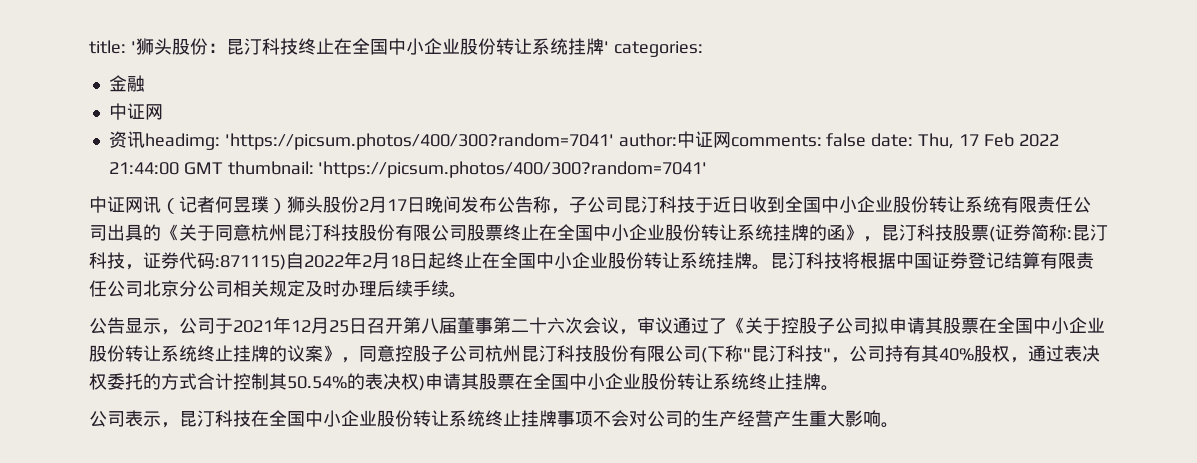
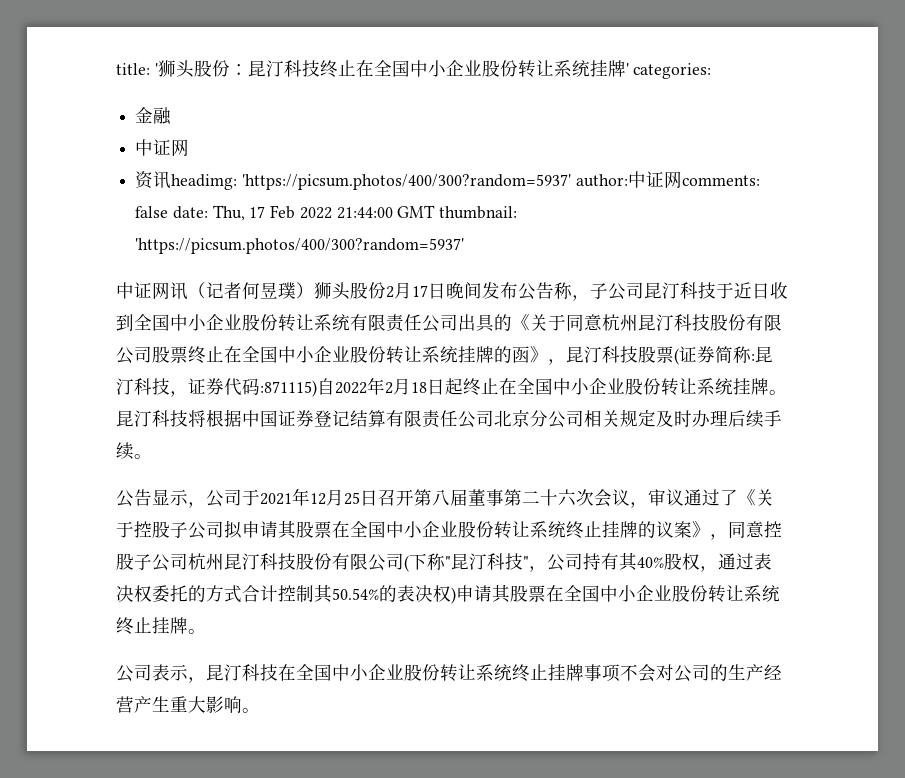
[224,133,614,150] 'https://picsum.photos/400/300?random=7041' -> [241,174,571,190] 'https://picsum.photos/400/300?random=5937'
[318,161,708,178] 'https://picsum.photos/400/300?random=7041' -> [135,238,465,254] 'https://picsum.photos/400/300?random=5937'

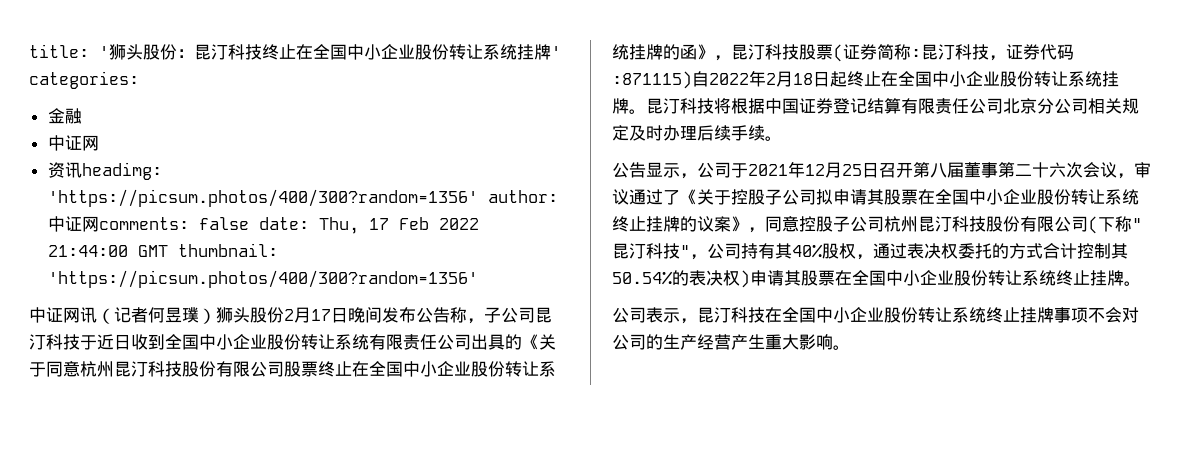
[241,174,571,190] 'https://picsum.photos/400/300?random=5937' -> [47,189,478,207] 'https://picsum.photos/400/300?random=1356'
[135,238,465,254] 'https://picsum.photos/400/300?random=5937' -> [47,270,478,288] 'https://picsum.photos/400/300?random=1356'

